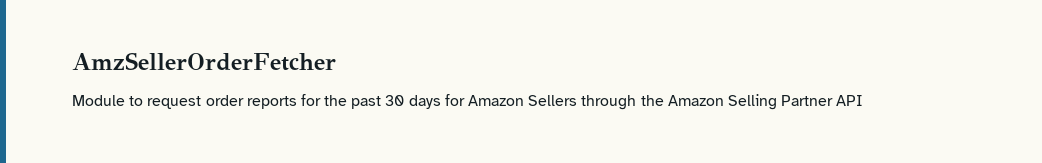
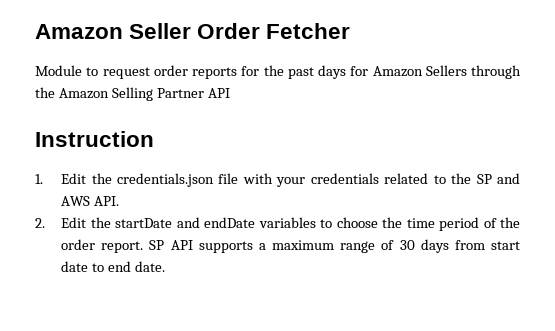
[72,52,336,71] AmzSellerOrderFetcher -> [35,23,351,39] Amazon Seller Order Fetcher
[385,95,405,106] 30 -> (314, 73) none
(864, 100) none -> [35,131,154,147] [35,173,520,187] [61,196,120,206] [35,217,520,231] [61,239,520,253] [61,261,165,272] // Instruction // 1. Edit the credentials.json file with your credentials related to the SP and AWS API. // 2. Edit the startDate and endDate variables to choose the time period of the order report. SP API supports a maximum range of 30 days from start date to end date.

